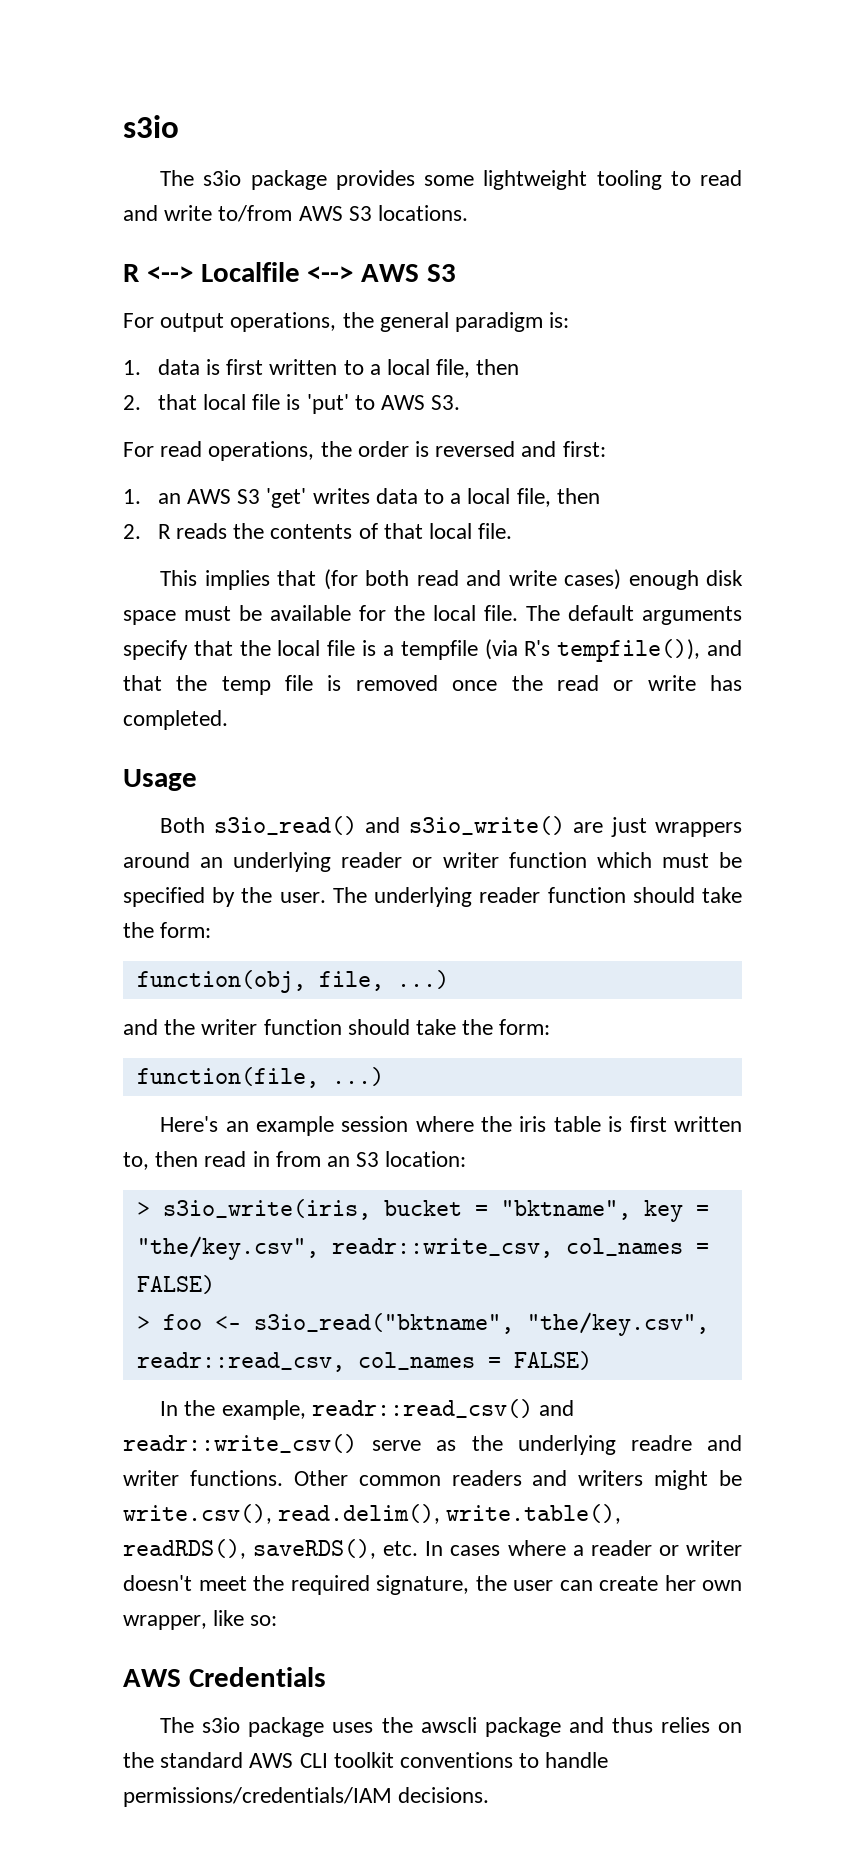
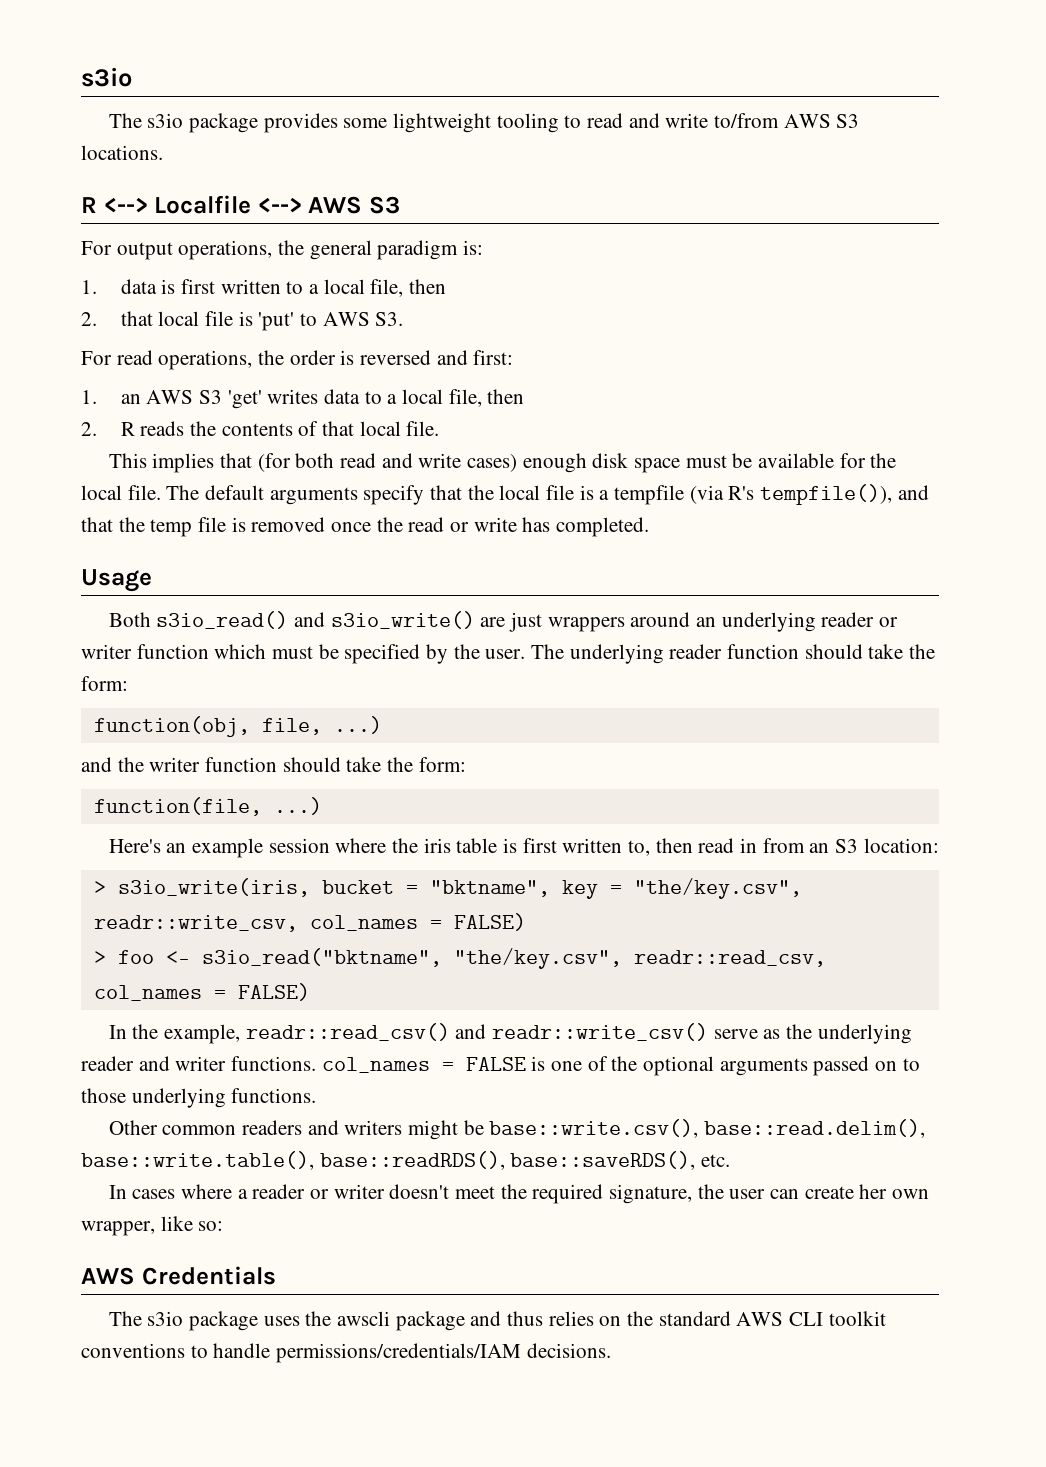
[630,1435,692,1451] readre -> [81,1056,134,1071] reader
(283, 1478) none -> [321,1056,920,1076] [81,1088,317,1108] col_names = FALSE is one of the optional arguments passed on to those underlying functions. //
[123,1504,622,1524] [123,1539,377,1559] write.csv(), read.delim(), write.table(), readRDS(), saveRDS(), -> [489,1119,926,1138] [81,1151,696,1170] base::write.csv(), base::read.delim(), base::write.table(), base::readRDS(), base::saveRDS(),
(419, 1548) none -> (731, 1160) //

